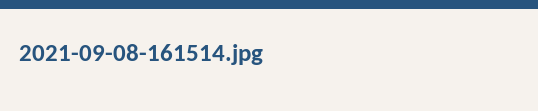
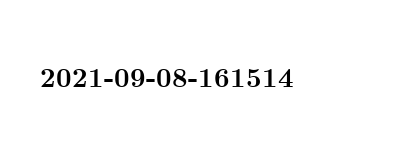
[19,44,263,65] 2021-09-08-161514.jpg -> [40,69,294,88] 2021-09-08-161514

